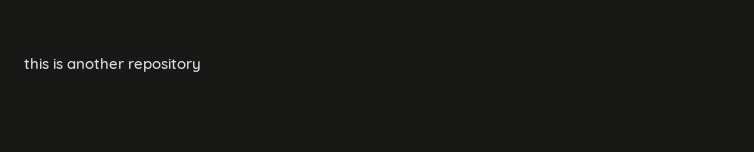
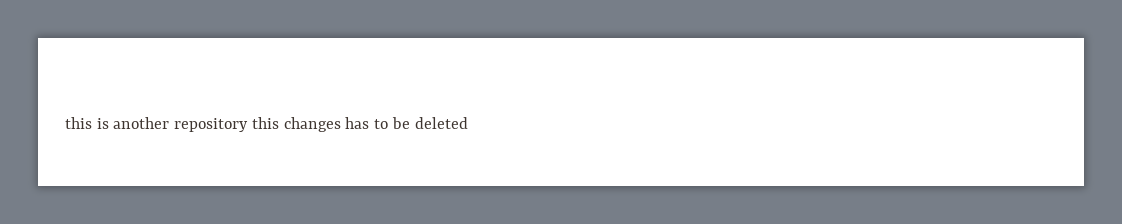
(202, 65) none -> [251,117,468,132] this changes has to be deleted

